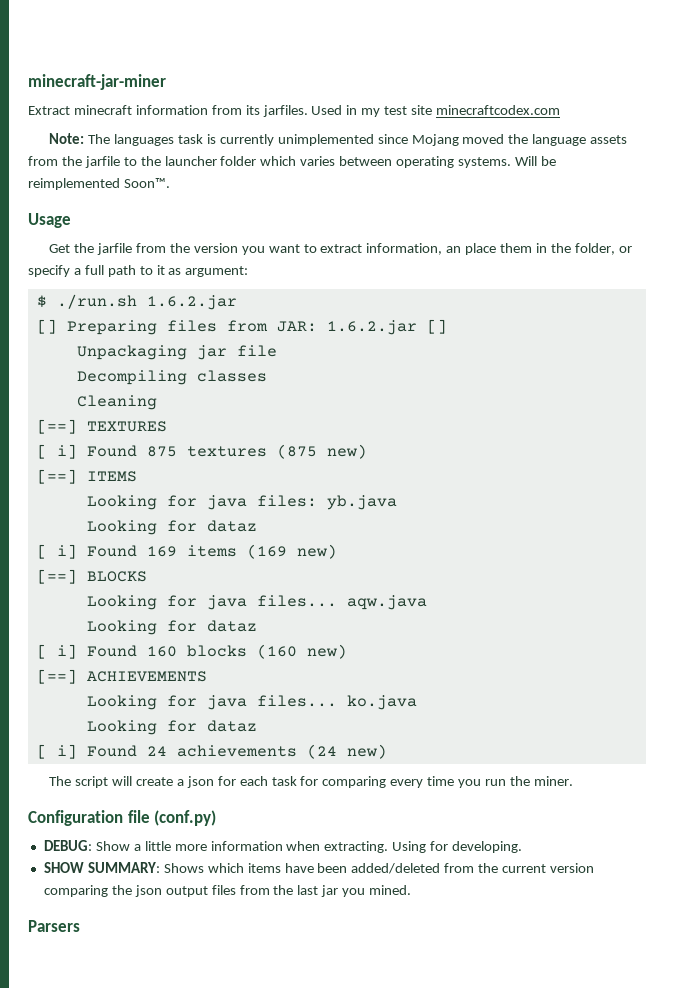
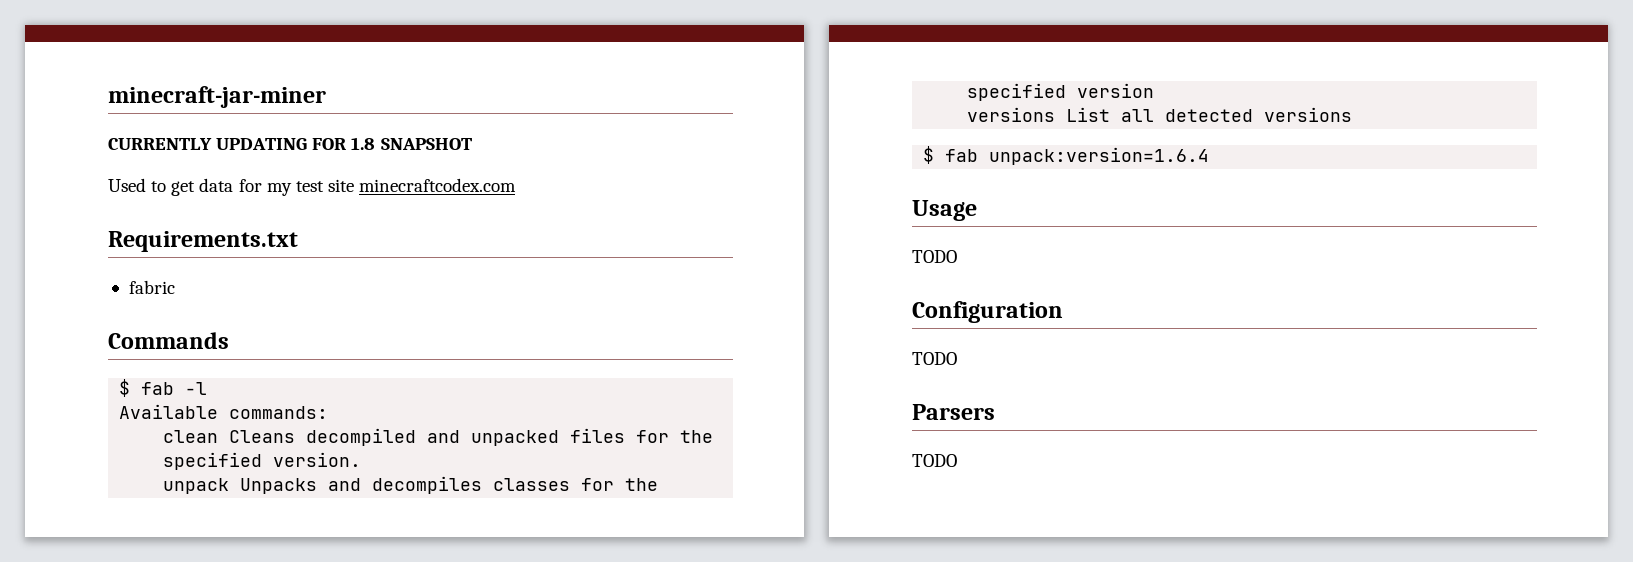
[28,105,561,117] [49,133,628,146] [28,156,556,168] [28,178,170,190] [28,213,71,228] [49,243,632,255] [28,265,249,277] [36,294,237,310] [36,319,447,335] [76,345,277,360] [76,370,267,385] [76,395,157,410] [36,419,167,434] [36,444,367,459] [36,469,137,484] [86,495,397,510] [86,520,257,535] [36,544,337,559] [36,569,147,584] [86,595,427,610] [86,620,257,635] [36,644,347,659] [36,669,207,684] [86,695,417,710] [86,720,257,735] [36,744,387,759] [49,776,573,788] [28,810,217,826] [43,840,523,853] [43,862,595,874] [43,885,412,897] Extract minecraft information from its jarfiles. Used in my test site minecraftcodex.com // Note: The languages task is currently unimplemented since Mojang moved the language assets from the jarfile to the launcher folder which varies between operating systems. Will be reimplemented Soon™. // Usage // Get the jarfile from the version you want to extract information, an place them in the folder, or specify a full path to it as argument: // $ ./run.sh 1.6.2.jar // [] Preparing files from JAR: 1.6.2.jar [] // Unpackaging jar file // Decompiling classes // Cleaning // [==] TEXTURES // [ i] Found 875 textures (875 new) // [==] ITEMS // Looking for java files: yb.java // Looking for dataz // [ i] Found 169 items (169 new) // [==] BLOCKS // Looking for java files... aqw.java // Looking for dataz // [ i] Found 160 blocks (160 new) // [==] ACHIEVEMENTS // Looking for java files... ko.java // Looking for dataz // [ i] Found 24 achievements (24 new) // The script will create a json for each task for comparing every time you run the miner. // Configuration file (conf.py) // DEBUG: Show a little more information when extracting. Using for developing. // SHOW SUMMARY: Shows which items have been added/deleted from the current version comparing the json output files from the last jar you mined. -> [108,137,472,150] [108,178,517,196] [108,231,298,252] [128,280,175,294] [108,332,229,349] [119,379,208,397] [119,404,329,419] [163,428,714,446] [163,452,362,470] [163,476,659,494] [967,83,1155,101] [967,107,1353,122] [923,146,1210,165] [912,200,977,221] [912,250,957,263] [912,301,1063,323] [912,352,957,365] CURRENTLY UPDATING FOR 1.8 SNAPSHOT // Used to get data for my test site minecraftcodex.com // Requirements.txt // fabric // Commands // $ fab -l // Available commands: // clean Cleans decompiled and unpacked files for the specified version. // unpack Unpacks and decompiles classes for the specified version // versions List all detected versions // $ fab unpack:version=1.6.4 // Usage // TODO // Configuration // TODO
(80, 926) none -> [912,454,957,467] // TODO

